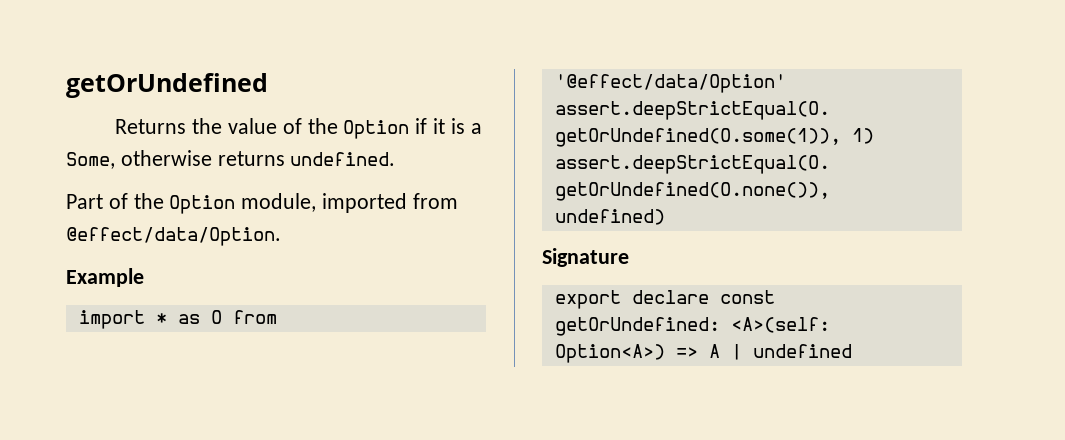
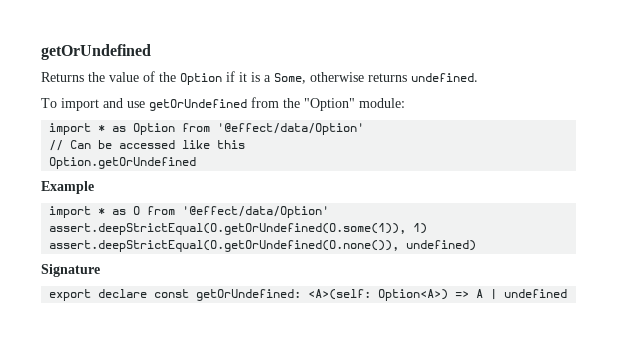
[66,193,458,214] [66,227,281,246] Part of the Option module, imported from @effect/data/Option. -> [41,97,405,111] [49,123,365,135] [49,140,246,151] [49,157,197,169] To import and use getOrUndefined from the "Option" module: // import * as Option from '@effect/data/Option' // // Can be accessed like this // Option.getOrUndefined

